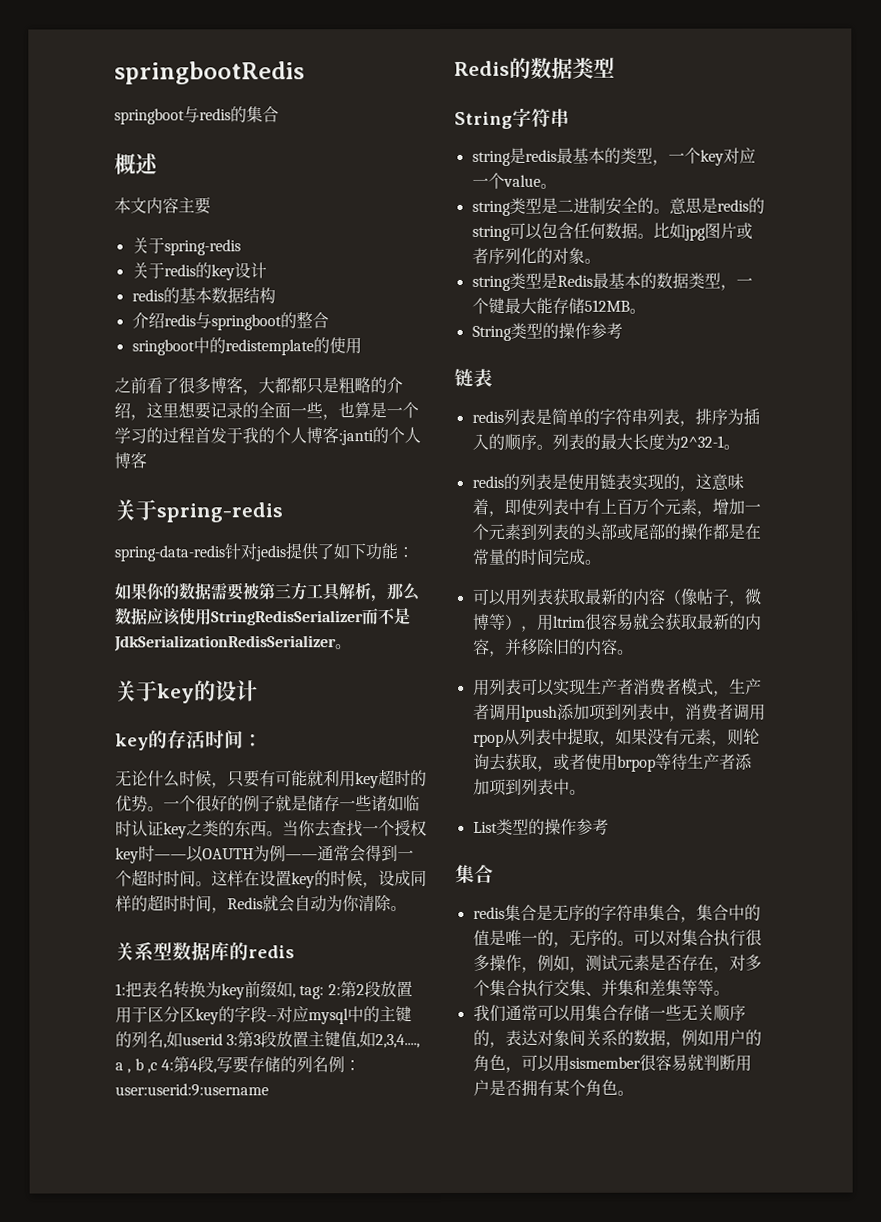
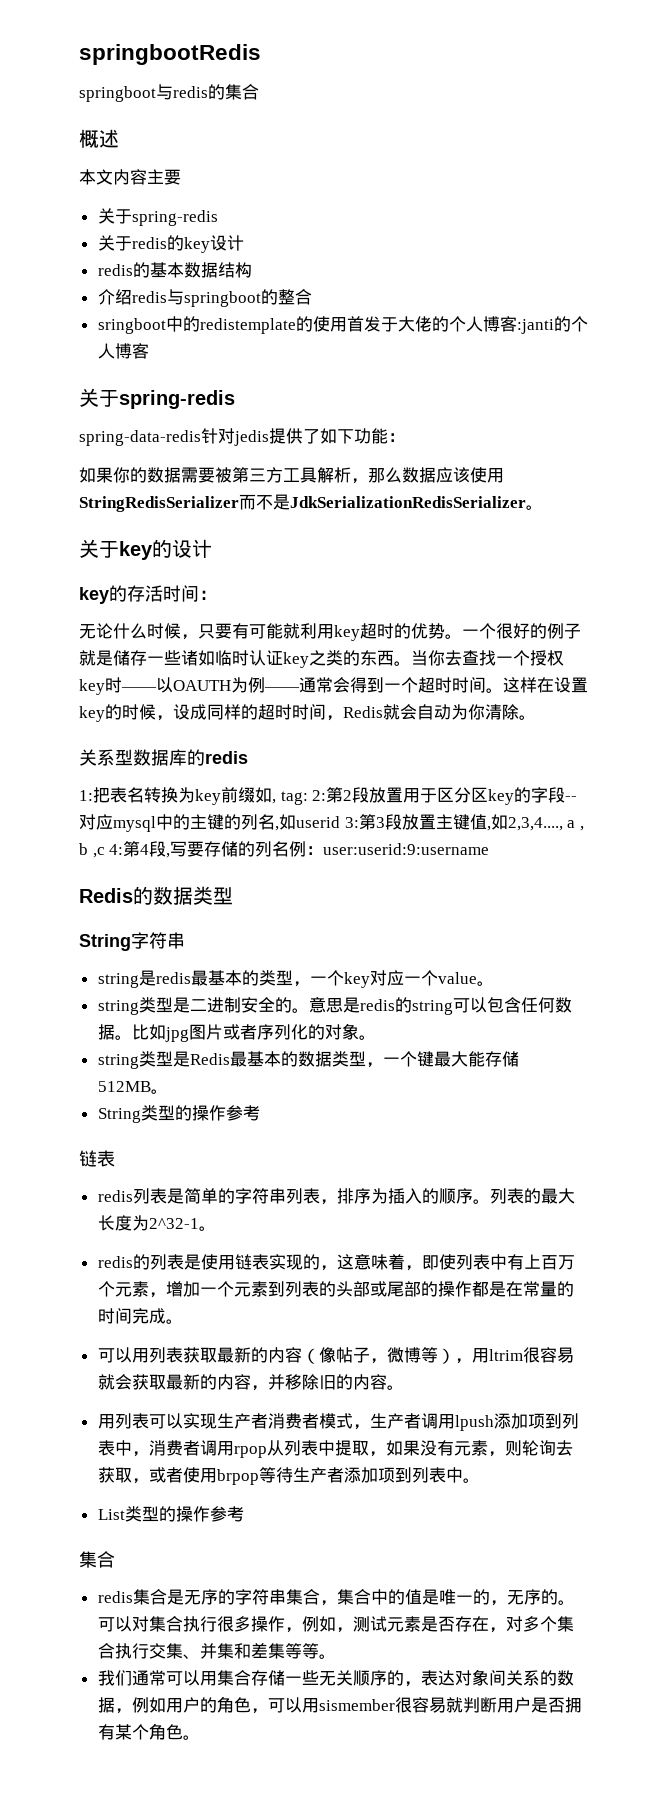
[114,376,403,396] [114,401,419,421] [114,427,259,444] // 之前看了很多博客，大都都只是粗略的介绍，这里想要记录的全面一些，也算是一个学习的过程首发于我 -> [346,316,432,332] 首发于大佬

